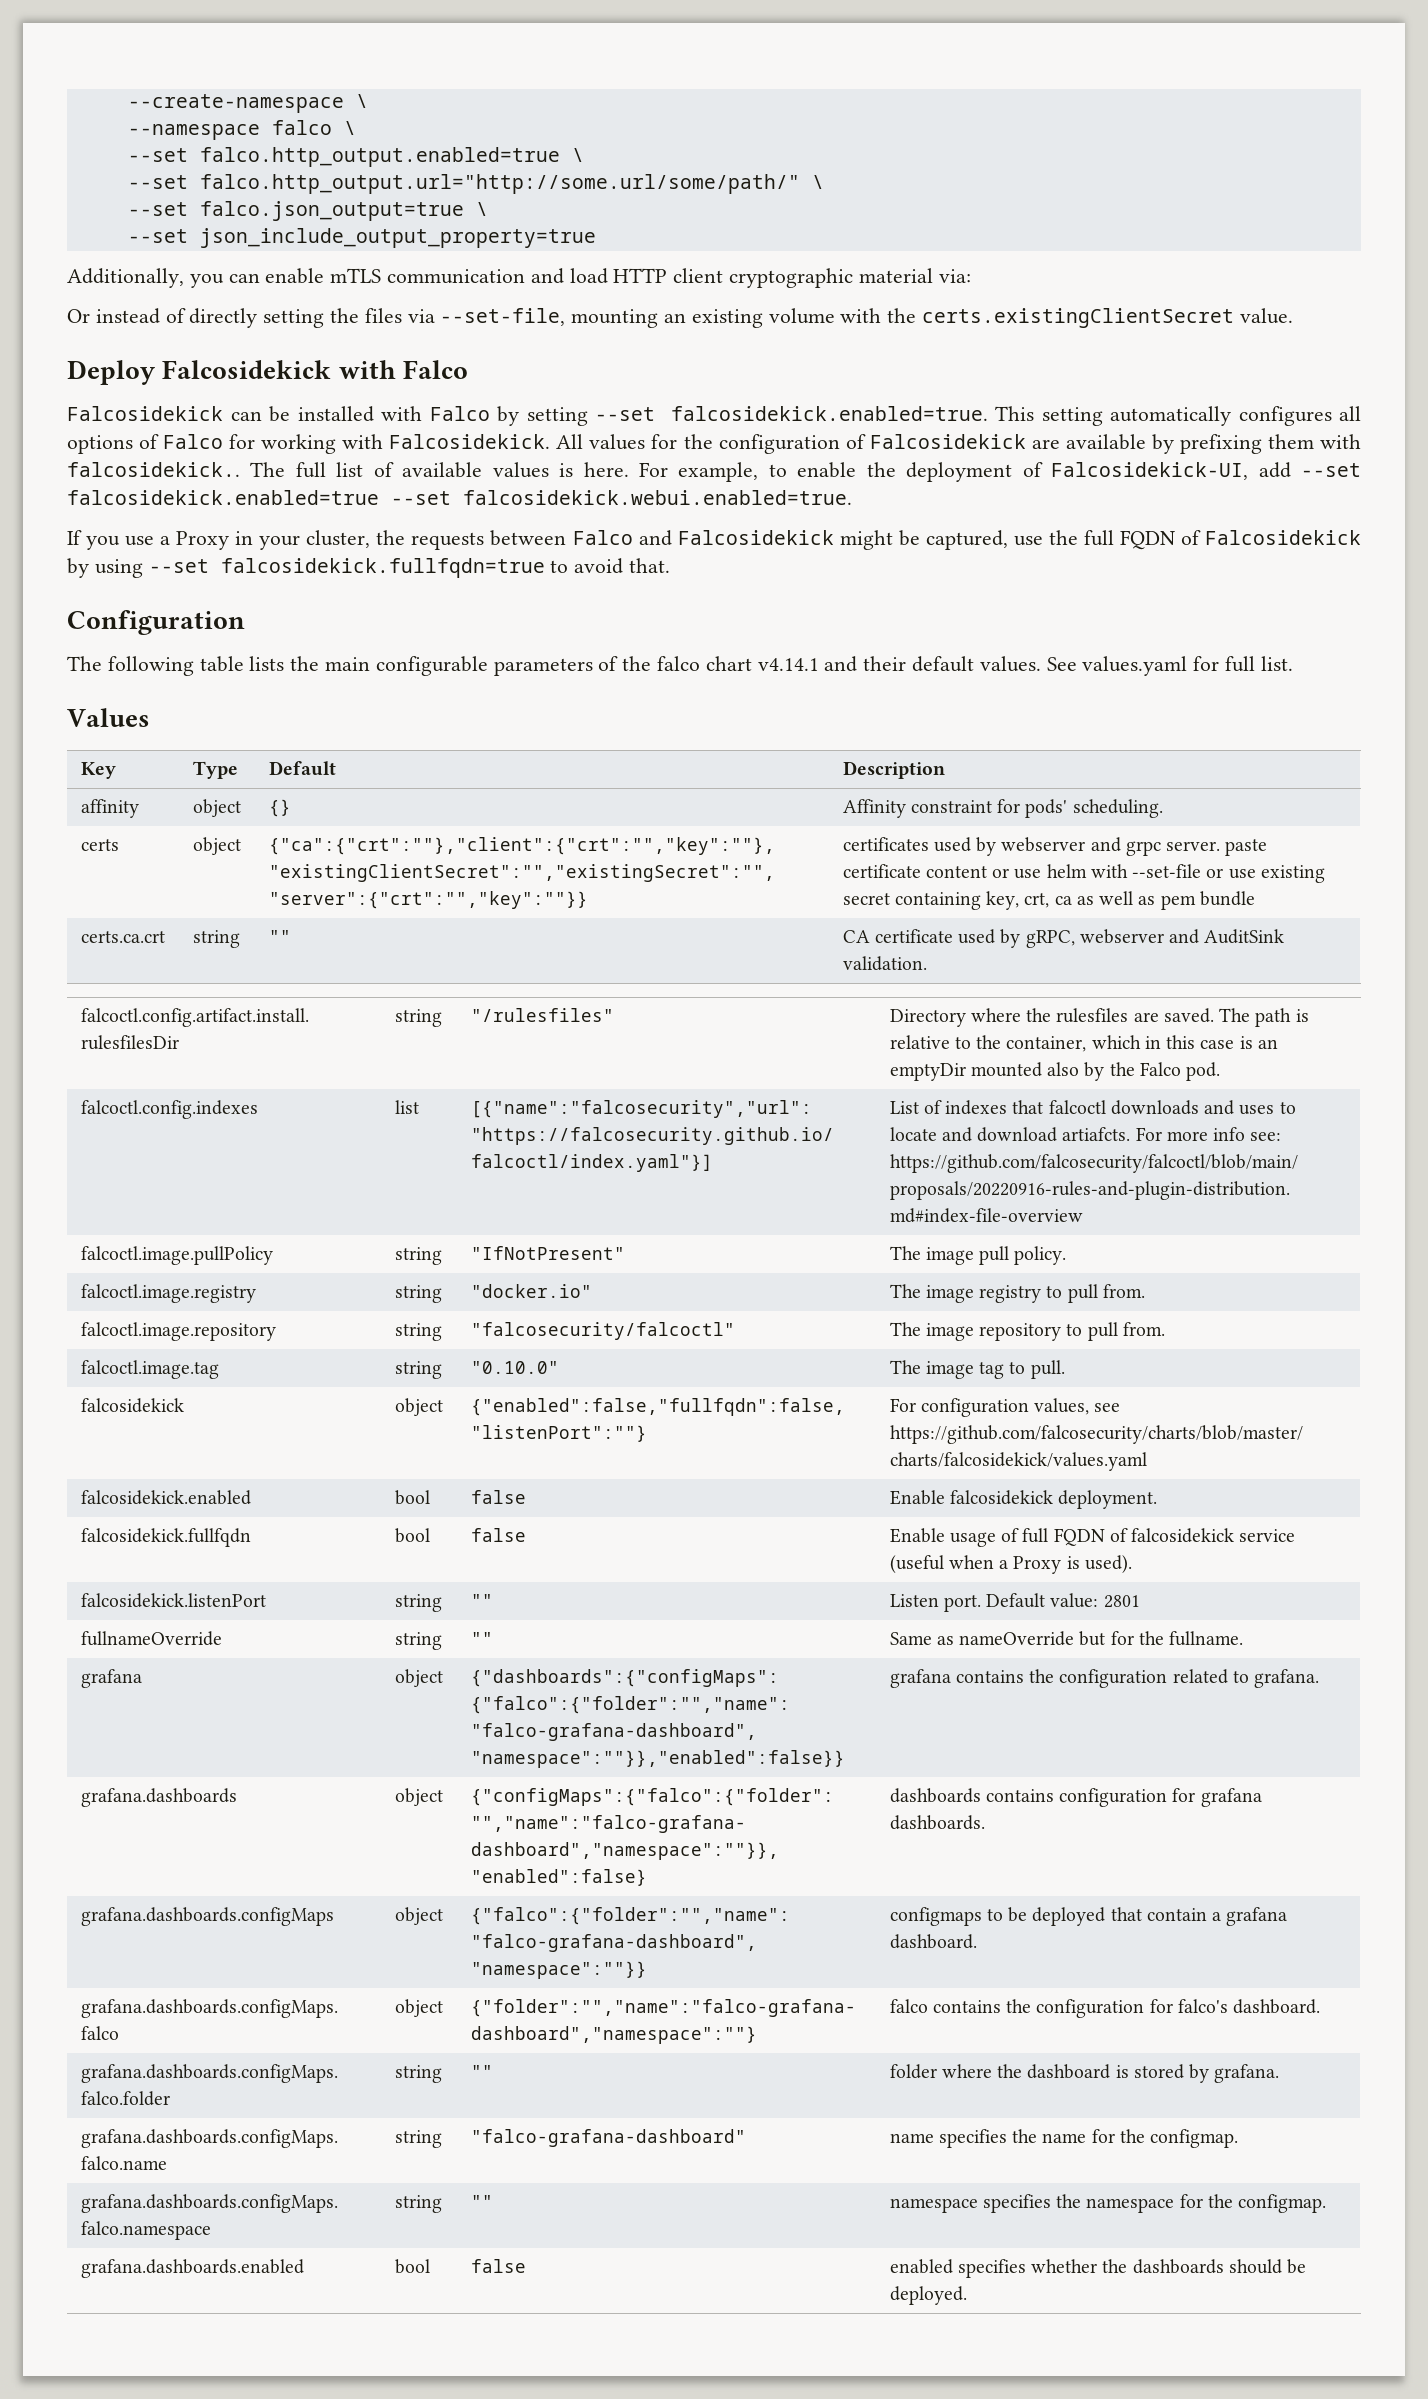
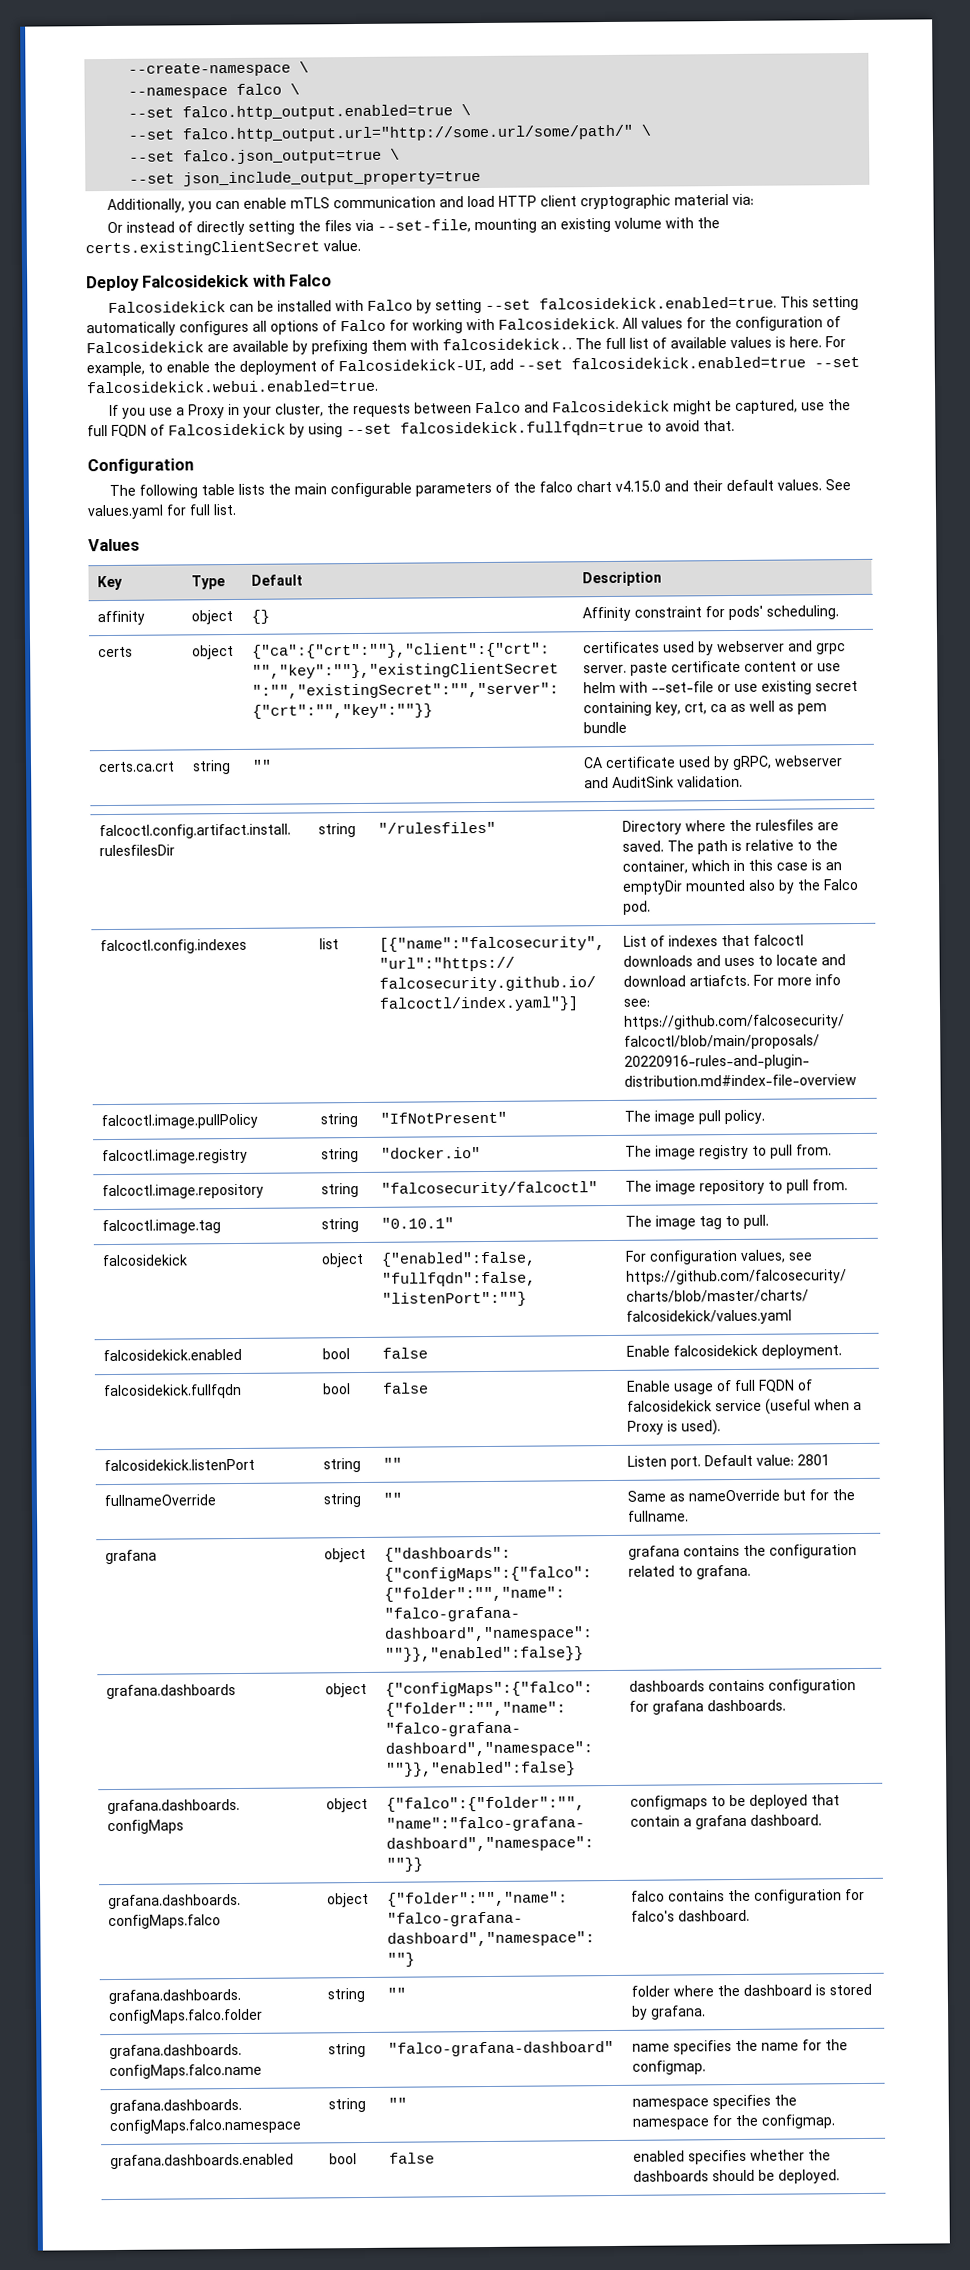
[757,658,819,671] v4.14.1 -> [614,480,661,492] v4.15.0
[470,1361,559,1374] "0.10.0" -> [381,1217,455,1229] "0.10.1"

